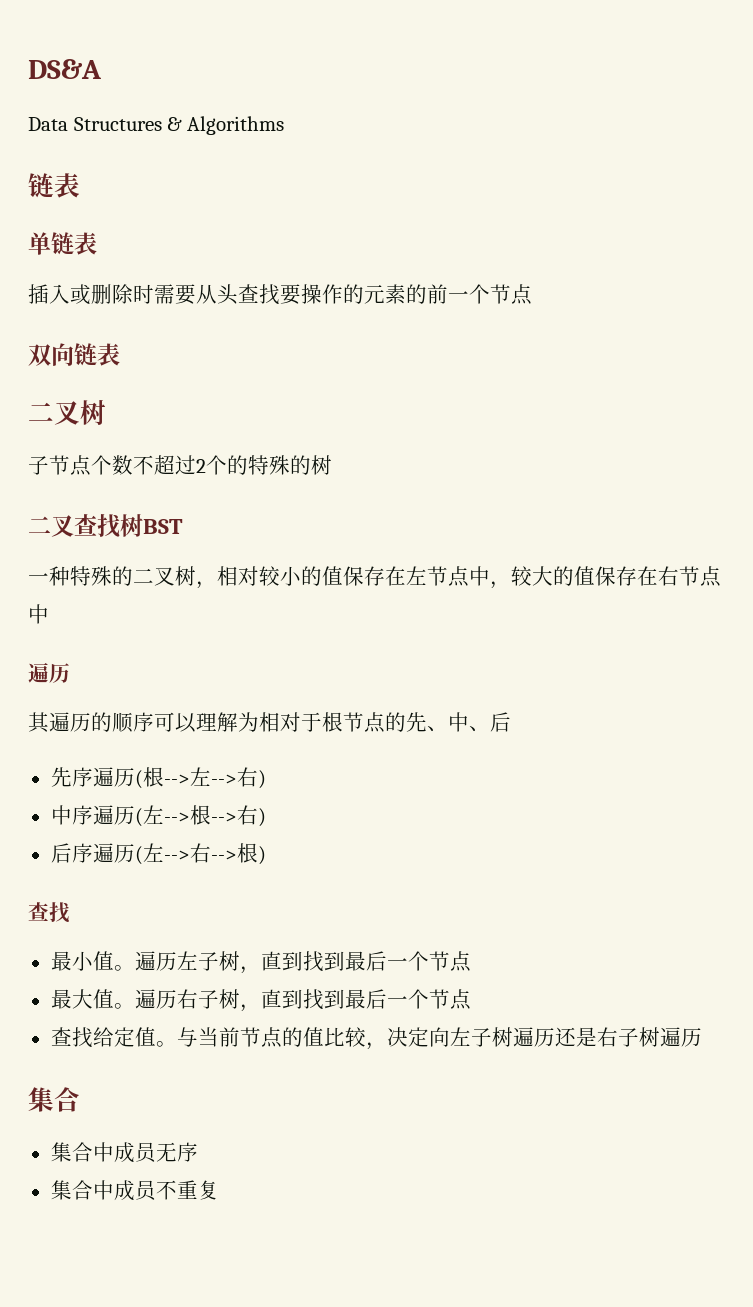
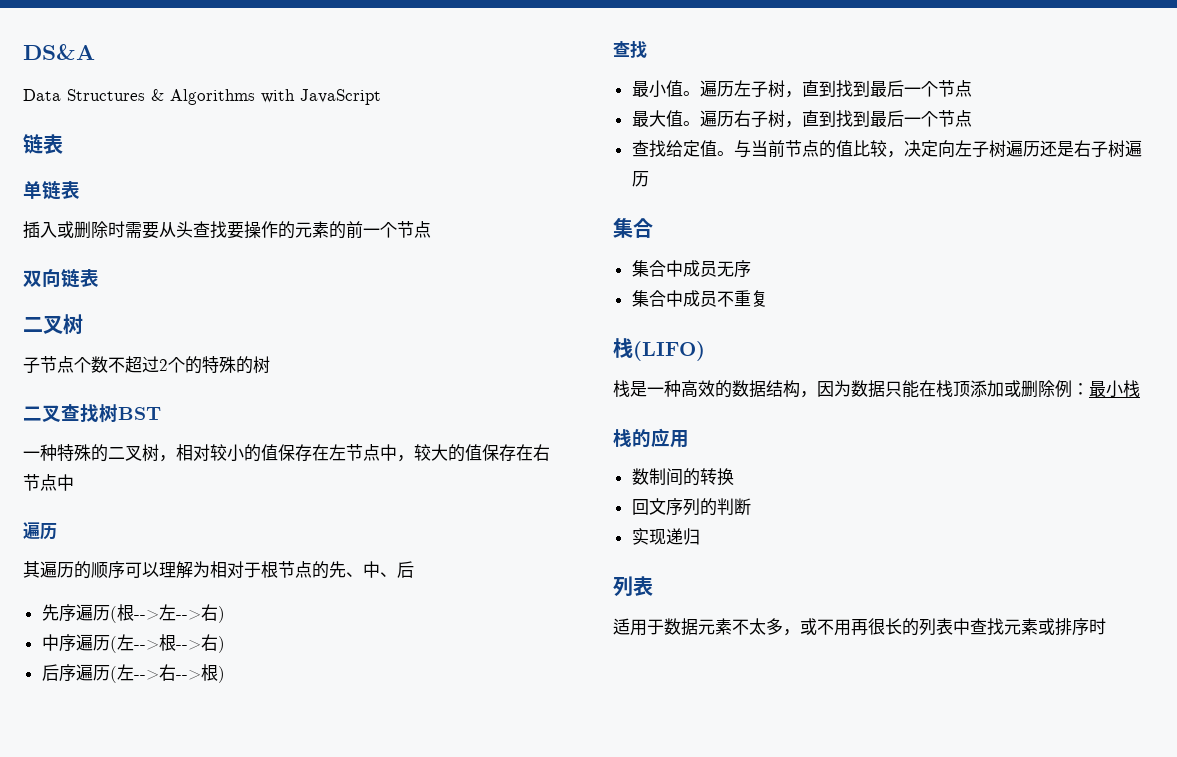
(284, 125) none -> [261,89,381,105] with JavaScript
(219, 1190) none -> [613,338,705,361] [613,380,1140,398] [613,428,689,448] [631,468,734,486] [631,498,751,516] [631,528,700,545] [613,576,653,597] [613,618,1106,636] // 栈(LIFO) // 栈是一种高效的数据结构，因为数据只能在栈顶添加或删除例：最小栈 // 栈的应用 // 数制间的转换 // 回文序列的判断 // 实现递归 // 列表 // 适用于数据元素不太多，或不用再很长的列表中查找元素或排序时

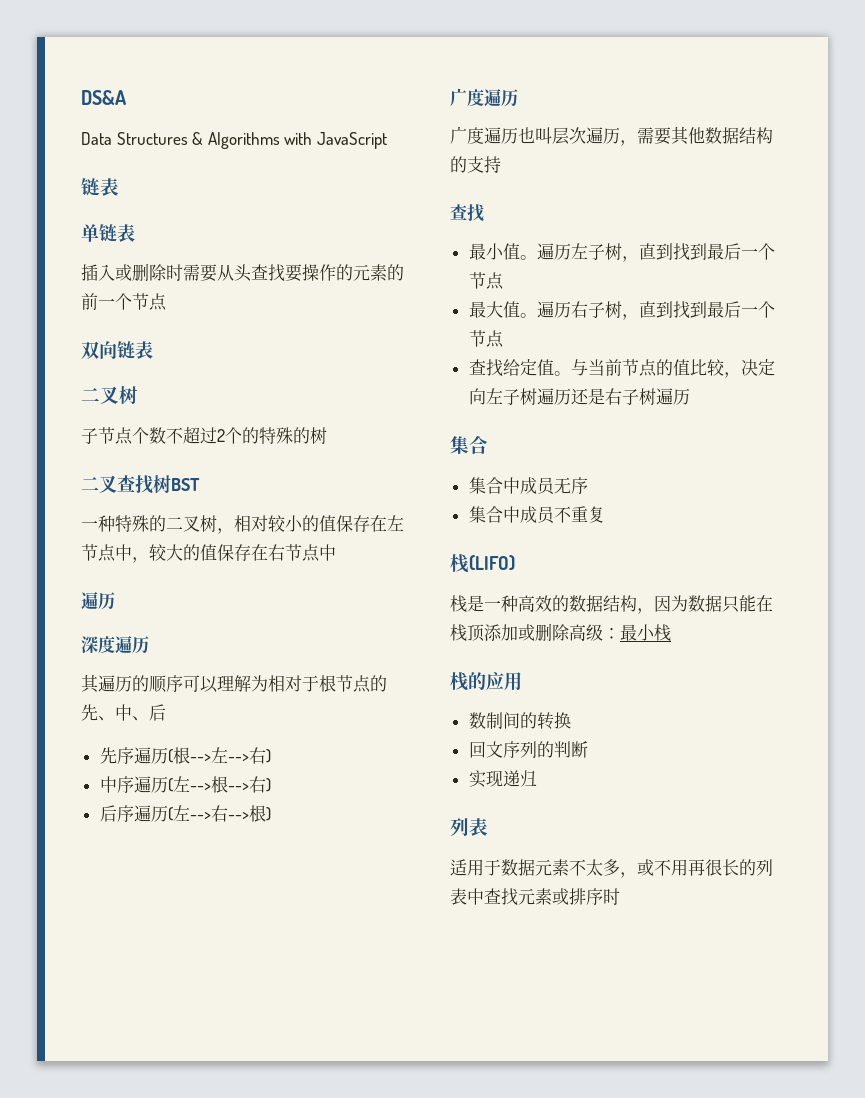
(57, 531) none -> [81,636,149,654] // 深度遍历
(225, 674) none -> [450,88,518,107] [450,126,773,146] [450,156,501,173] // 广度遍历 // 广度遍历也叫层次遍历，需要其他数据结构的支持
[1055,380,1072,398] 例 -> [569,624,603,641] 高级

